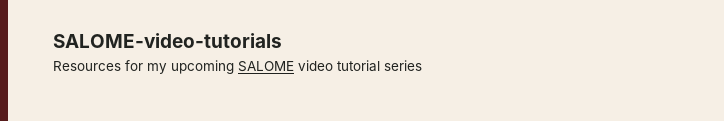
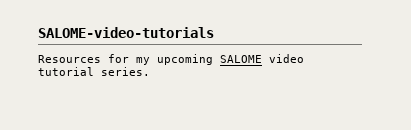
[384,60,422,71] series -> [101,67,150,76] series.

